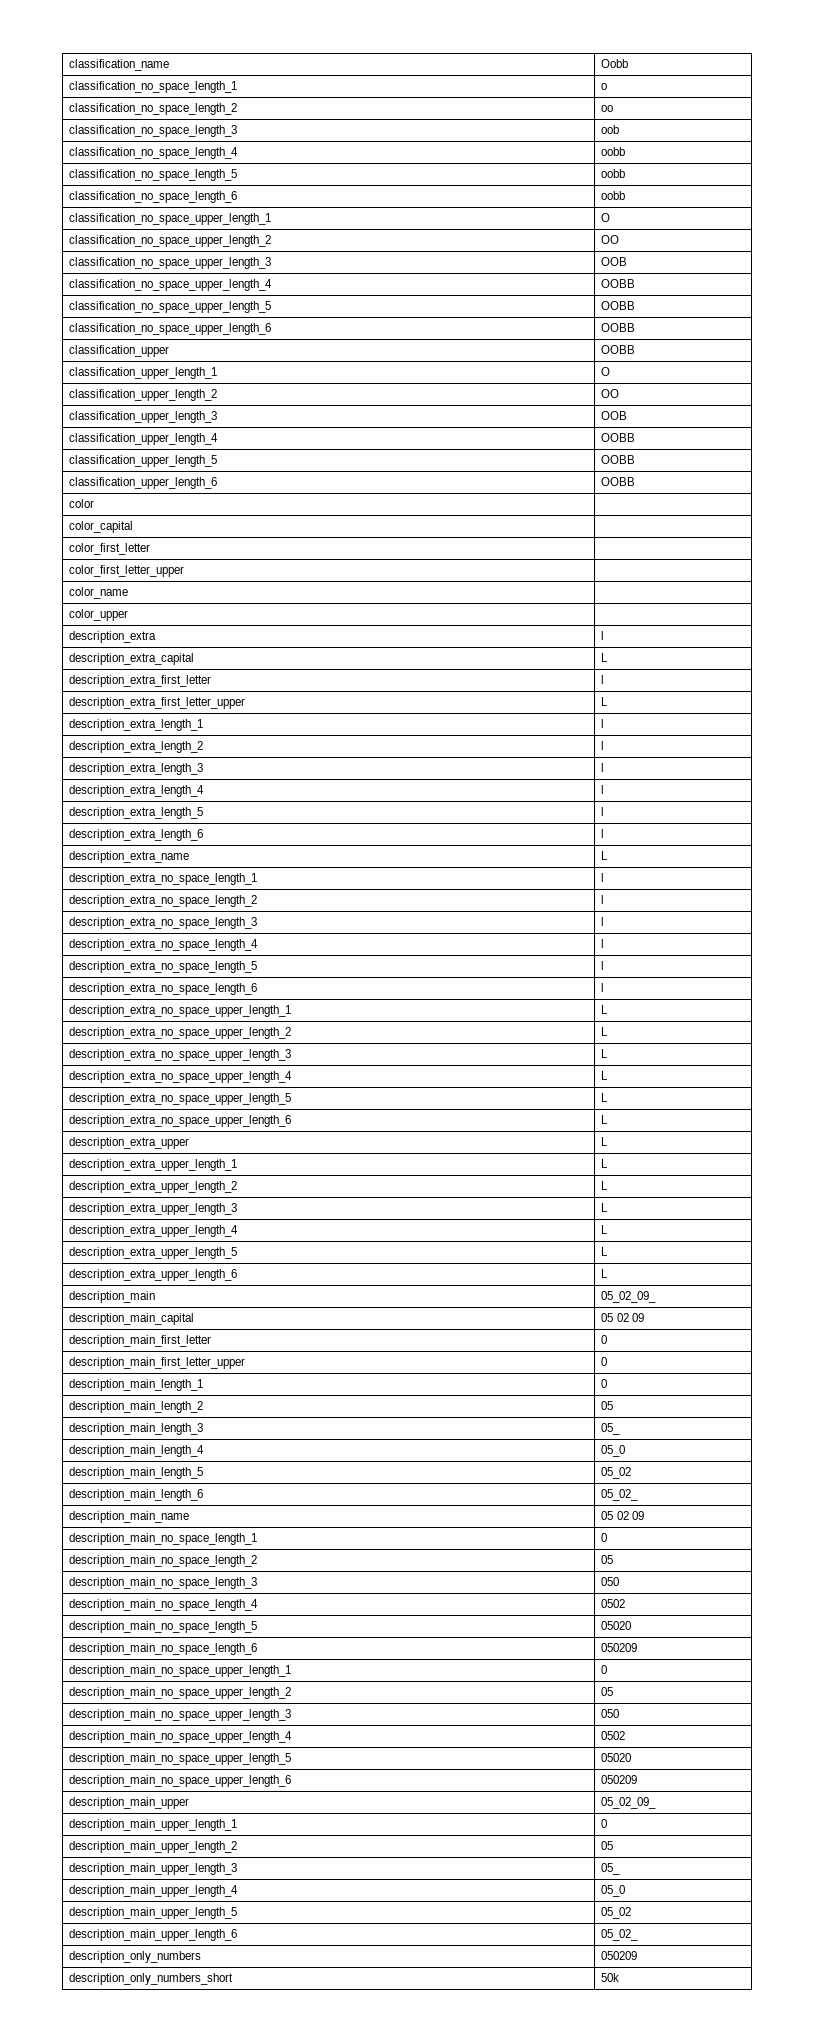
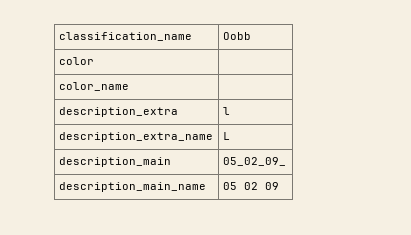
[69,81,238,93] [601,83,608,90] [69,103,238,115] [601,105,614,112] [69,125,238,137] [601,125,620,134] [69,147,239,159] [601,147,626,156] [69,169,238,181] [601,169,626,178] [69,191,238,203] [601,191,626,200] [69,213,272,225] [601,213,611,222] [69,235,272,247] [601,235,620,244] [69,257,272,269] [601,257,628,266] [69,279,273,291] [601,279,636,288] [69,301,272,313] [601,301,636,310] [69,323,272,335] [601,323,636,332] [69,345,170,357] [601,345,636,354] [69,367,218,379] [601,367,611,376] [69,389,218,401] [601,389,620,398] [69,411,218,423] [601,411,628,420] [69,433,219,445] [601,433,636,442] [69,455,218,467] [601,455,636,464] [69,477,218,489] [601,477,636,486] [69,499,95,508] [69,521,134,533] [69,543,151,555] [69,565,185,577] classification_no_space_length_1 | o // classification_no_space_length_2 | oo // classification_no_space_length_3 | oob // classification_no_space_length_4 | oobb // classification_no_space_length_5 | oobb // classification_no_space_length_6 | oobb // classification_no_space_upper_length_1 | O // classification_no_space_upper_length_2 | OO // classification_no_space_upper_length_3 | OOB // classification_no_space_upper_length_4 | OOBB // classification_no_space_upper_length_5 | OOBB // classification_no_space_upper_length_6 | OOBB // classification_upper | OOBB // classification_upper_length_1 | O // classification_upper_length_2 | OO // classification_upper_length_3 | OOB // classification_upper_length_4 | OOBB // classification_upper_length_5 | OOBB // classification_upper_length_6 | OOBB // color | // color_capital | // color_first_letter | // color_first_letter_upper -> [58,57,94,65] color
[69,609,129,621] // color_upper | -> (129, 86) none
[69,653,195,665] [601,653,609,662] [69,675,212,687] [601,675,605,684] [69,697,246,709] [601,697,609,706] [69,719,204,731] [601,719,605,728] [69,741,204,753] [601,741,605,750] [69,763,204,775] [601,763,605,772] [69,785,205,797] [601,785,605,794] [69,807,204,819] [601,807,605,816] [69,829,204,841] [601,829,605,838] [69,851,190,863] [601,851,609,860] [69,873,258,885] [601,873,605,882] [69,895,258,907] [601,895,605,904] [69,917,258,929] [601,917,605,926] [69,939,259,951] [601,939,605,948] [69,961,258,973] [601,961,605,970] [69,983,258,995] [601,983,605,992] [69,1005,292,1017] [601,1005,609,1014] [69,1027,292,1039] [601,1027,609,1036] [69,1049,292,1061] [601,1049,609,1058] [69,1071,293,1083] [601,1071,609,1080] [69,1093,292,1105] [601,1093,609,1102] [69,1115,292,1127] [601,1115,609,1124] [69,1137,190,1149] [601,1137,609,1146] [69,1159,238,1171] [601,1159,609,1168] [69,1181,238,1193] [601,1181,609,1190] [69,1203,238,1215] [601,1203,609,1212] [69,1225,239,1237] [601,1225,609,1234] [69,1247,238,1259] [601,1247,609,1256] [69,1269,238,1281] [601,1269,609,1278] [69,1291,156,1303] [601,1291,657,1303] [69,1313,195,1325] [601,1313,644,1322] [69,1335,212,1347] [601,1335,608,1344] [69,1357,246,1369] [601,1357,608,1366] [69,1379,204,1391] [601,1379,608,1388] [69,1401,204,1413] [601,1401,614,1410] [69,1423,204,1435] [601,1423,621,1435] [69,1445,205,1457] [601,1445,626,1457] [69,1467,204,1479] [601,1467,632,1479] [69,1489,204,1501] [601,1489,639,1501] [69,1511,190,1523] [601,1511,644,1520] [69,1533,258,1545] [601,1533,608,1542] [69,1555,258,1567] [601,1555,614,1564] [69,1577,258,1589] [601,1577,620,1586] [69,1599,259,1611] [601,1599,626,1608] [69,1621,258,1633] [601,1621,632,1630] [69,1643,258,1655] [601,1643,638,1652] [69,1665,292,1677] [601,1665,608,1674] [69,1687,292,1699] [601,1687,614,1696] [69,1709,292,1721] [601,1709,620,1718] [69,1731,293,1743] [601,1731,626,1740] [69,1753,292,1765] [601,1753,632,1762] [69,1775,292,1787] [601,1775,638,1784] [69,1797,190,1809] [601,1797,657,1809] [69,1819,238,1831] [601,1819,608,1828] [69,1841,238,1853] [601,1841,614,1850] [69,1863,238,1875] [601,1863,621,1875] [69,1885,239,1897] [601,1885,626,1897] [69,1907,238,1919] [601,1907,632,1919] [69,1929,238,1941] [601,1929,639,1941] [69,1951,202,1963] [601,1951,638,1960] [69,1973,234,1985] [601,1973,620,1982] description_extra_capital | L // description_extra_first_letter | l // description_extra_first_letter_upper | L // description_extra_length_1 | l // description_extra_length_2 | l // description_extra_length_3 | l // description_extra_length_4 | l // description_extra_length_5 | l // description_extra_length_6 | l // description_extra_name | L // description_extra_no_space_length_1 | l // description_extra_no_space_length_2 | l // description_extra_no_space_length_3 | l // description_extra_no_space_length_4 | l // description_extra_no_space_length_5 | l // description_extra_no_space_length_6 | l // description_extra_no_space_upper_length_1 | L // description_extra_no_space_upper_length_2 | L // description_extra_no_space_upper_length_3 | L // description_extra_no_space_upper_length_4 | L // description_extra_no_space_upper_length_5 | L // description_extra_no_space_upper_length_6 | L // description_extra_upper | L // description_extra_upper_length_1 | L // description_extra_upper_length_2 | L // description_extra_upper_length_3 | L // description_extra_upper_length_4 | L // description_extra_upper_length_5 | L // description_extra_upper_length_6 | L // description_main | 05_02_09_ // description_main_capital | 05 02 09 // description_main_first_letter | 0 // description_main_first_letter_upper | 0 // description_main_length_1 | 0 // description_main_length_2 | 05 // description_main_length_3 | 05_ // description_main_length_4 | 05_0 // description_main_length_5 | 05_02 // description_main_length_6 | 05_02_ // description_main_name | 05 02 09 // description_main_no_space_length_1 | 0 // description_main_no_space_length_2 | 05 // description_main_no_space_length_3 | 050 // description_main_no_space_length_4 | 0502 // description_main_no_space_length_5 | 05020 // description_main_no_space_length_6 | 050209 // description_main_no_space_upper_length_1 | 0 // description_main_no_space_upper_length_2 | 05 // description_main_no_space_upper_length_3 | 050 // description_main_no_space_upper_length_4 | 0502 // description_main_no_space_upper_length_5 | 05020 // description_main_no_space_upper_length_6 | 050209 // description_main_upper | 05_02_09_ // description_main_upper_length_1 | 0 // description_main_upper_length_2 | 05 // description_main_upper_length_3 | 05_ // description_main_upper_length_4 | 05_0 // description_main_upper_length_5 | 05_02 // description_main_upper_length_6 | 05_02_ // description_only_numbers | 050209 // description_only_numbers_short | 50k -> [58,132,213,142] [222,132,230,140] [58,157,171,167] [222,157,286,166] [58,182,206,192] [222,182,279,190] description_extra_name | L // description_main | 05_02_09_ // description_main_name | 05 02 09

